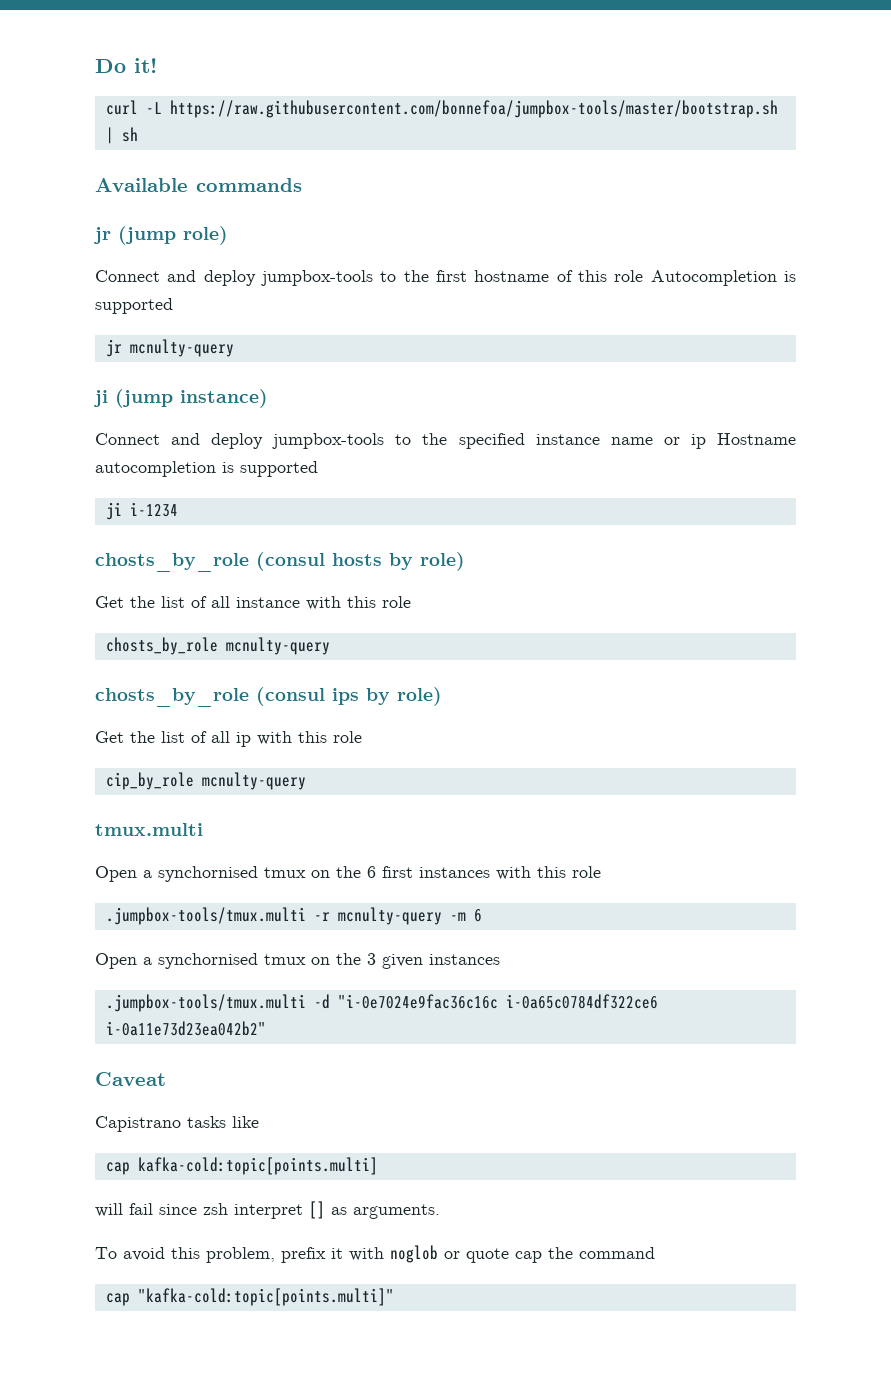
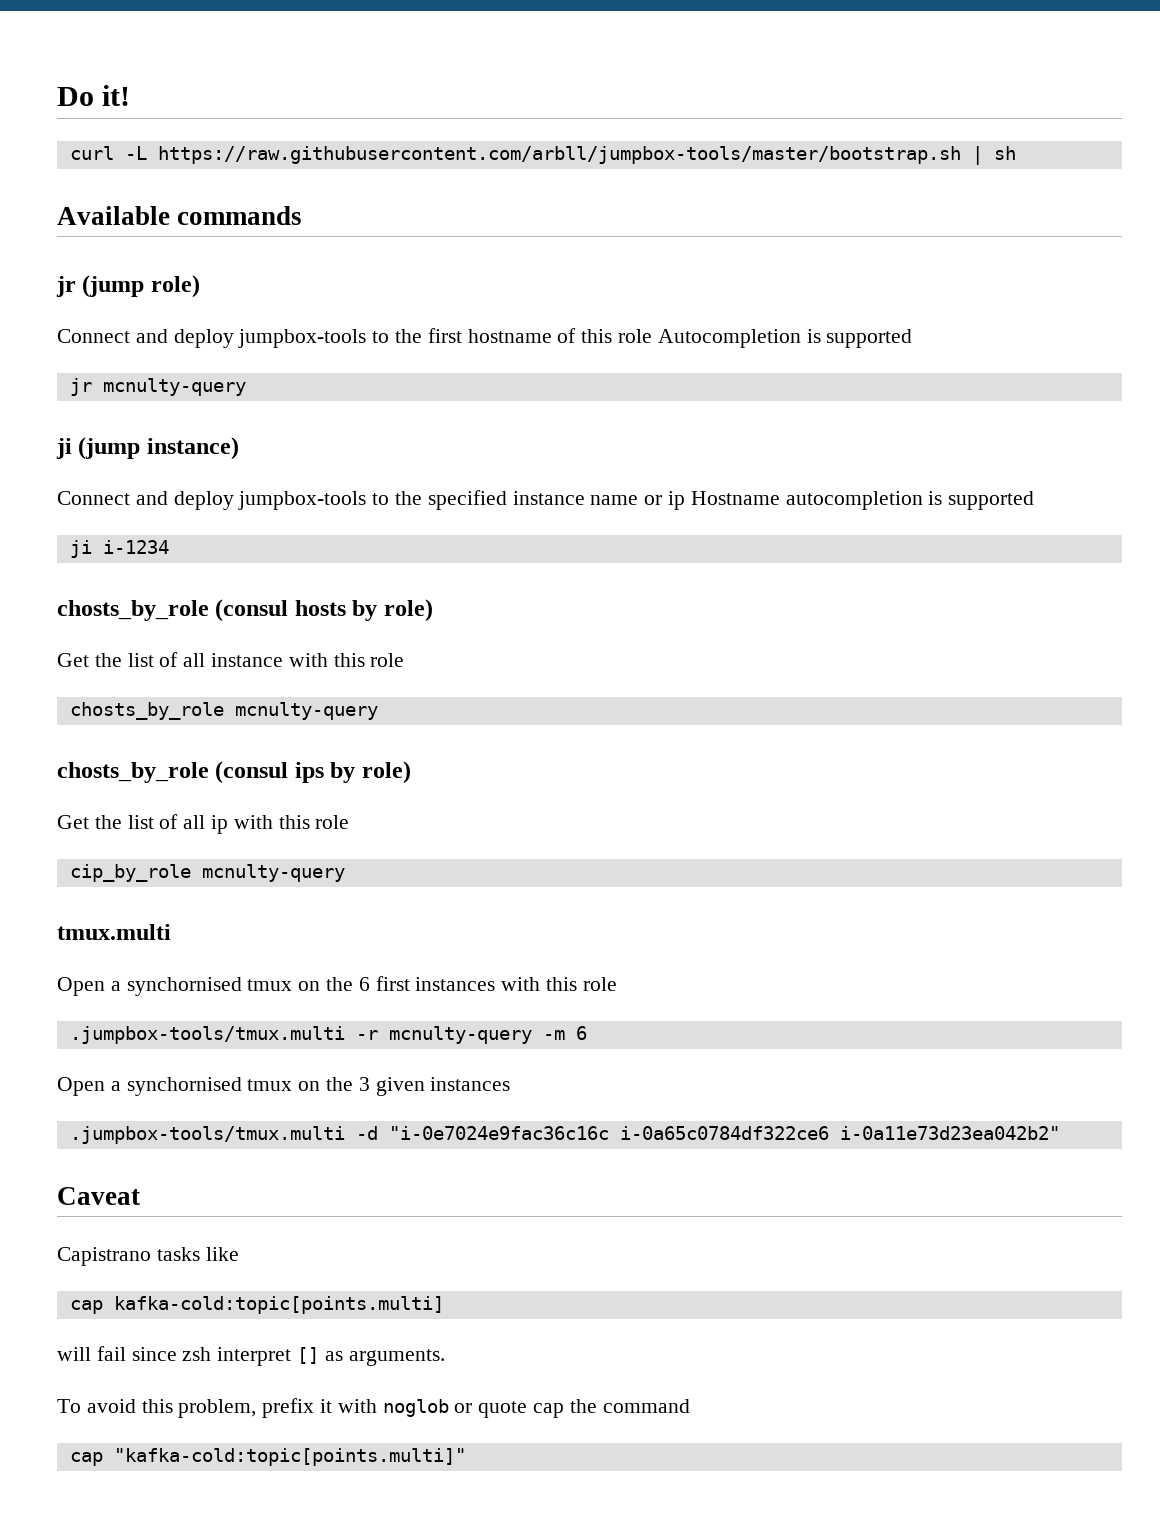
[169,100,778,118] https://raw.githubusercontent.com/bonnefoa/jumpbox-tools/master/bootstrap.sh -> [157,146,961,164] https://raw.githubusercontent.com/arbll/jumpbox-tools/master/bootstrap.sh

